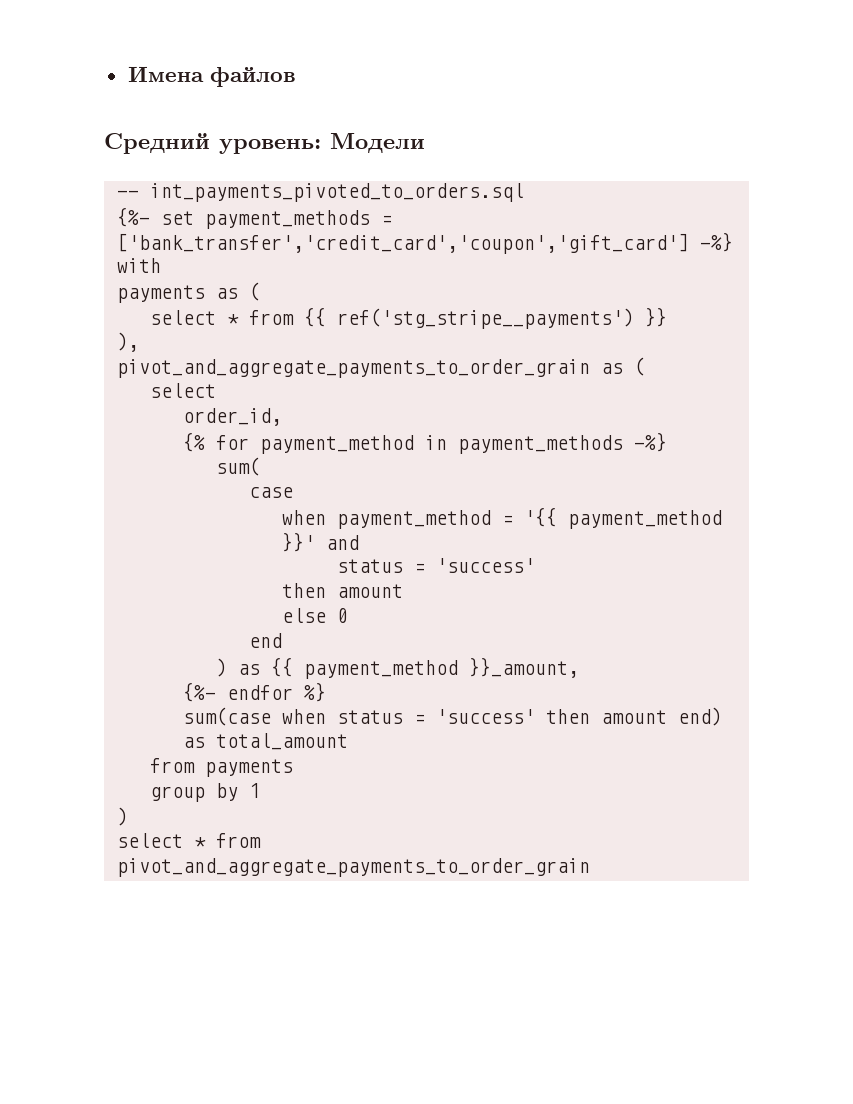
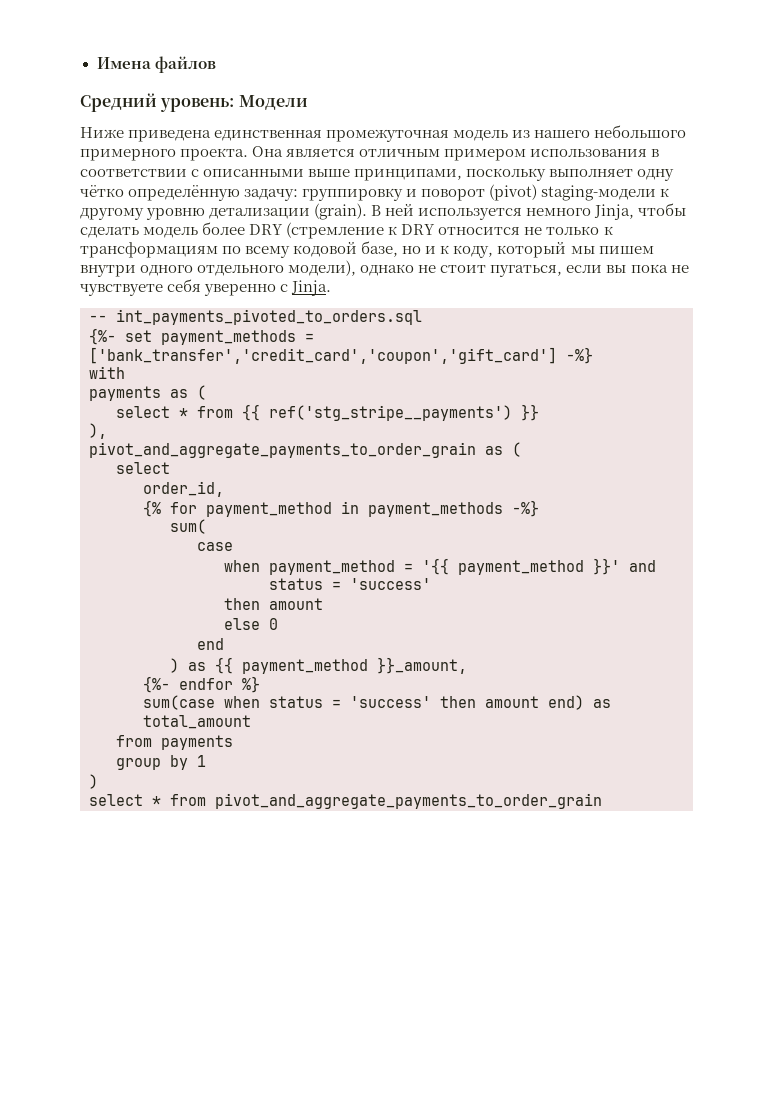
(425, 143) none -> [80,125,687,142] [80,146,660,161] [80,168,675,181] [80,184,670,201] [80,203,687,220] [80,222,613,239] [80,241,654,258] [80,260,689,277] [80,279,332,296] // Ниже приведена единственная промежуточная модель из нашего небольшого примерного проекта. Она является отличным примером использования в соответствии с описанными выше принципами, поскольку выполняет одну чётко определённую задачу: группировку и поворот (pivot) staging-модели к другому уровню детализации (grain). В ней используется немного Jinja, чтобы сделать модель более DRY (стремление к DRY относится не только к трансформациям по всему кодовой базе, но и к коду, который мы пишем внутри одного отдельного модели), однако не стоит пугаться, если вы пока не чувствуете себя уверенно с Jinja.

